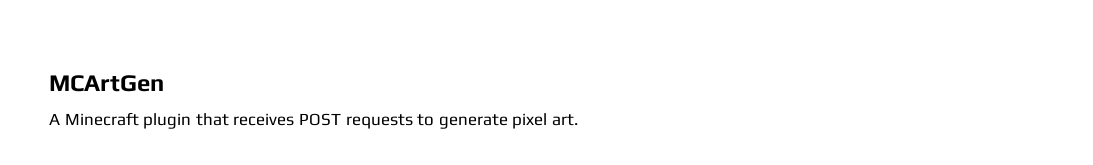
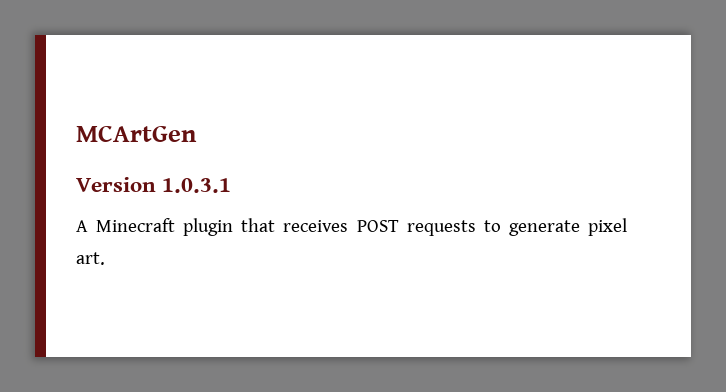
(164, 83) none -> [76,177,232,193] // Version 1.0.3.1

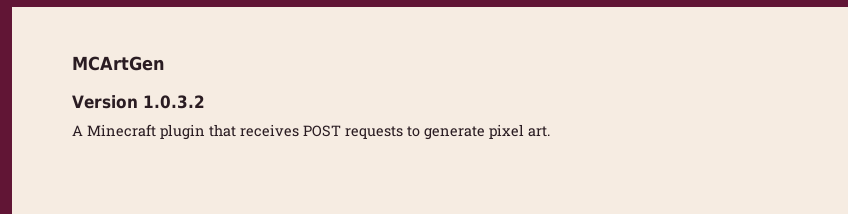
[162,178,232,193] 1.0.3.1 -> [142,95,205,109] 1.0.3.2

